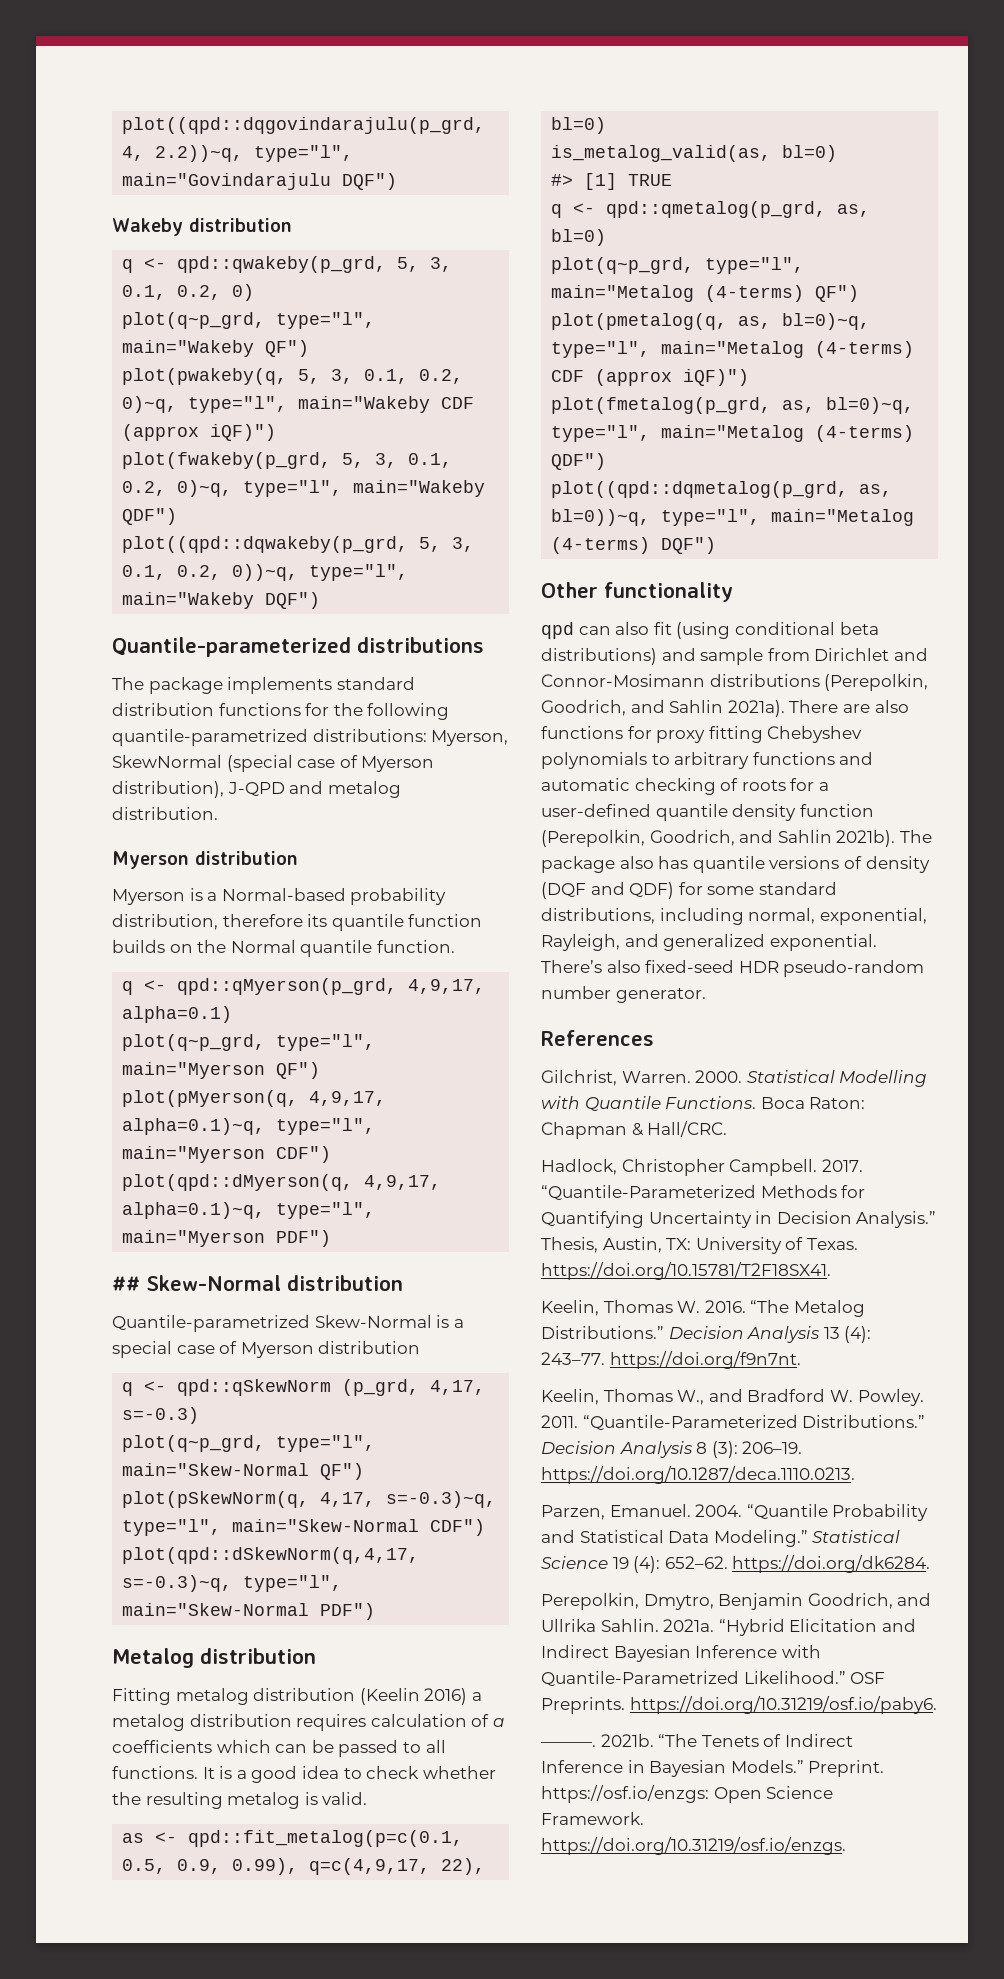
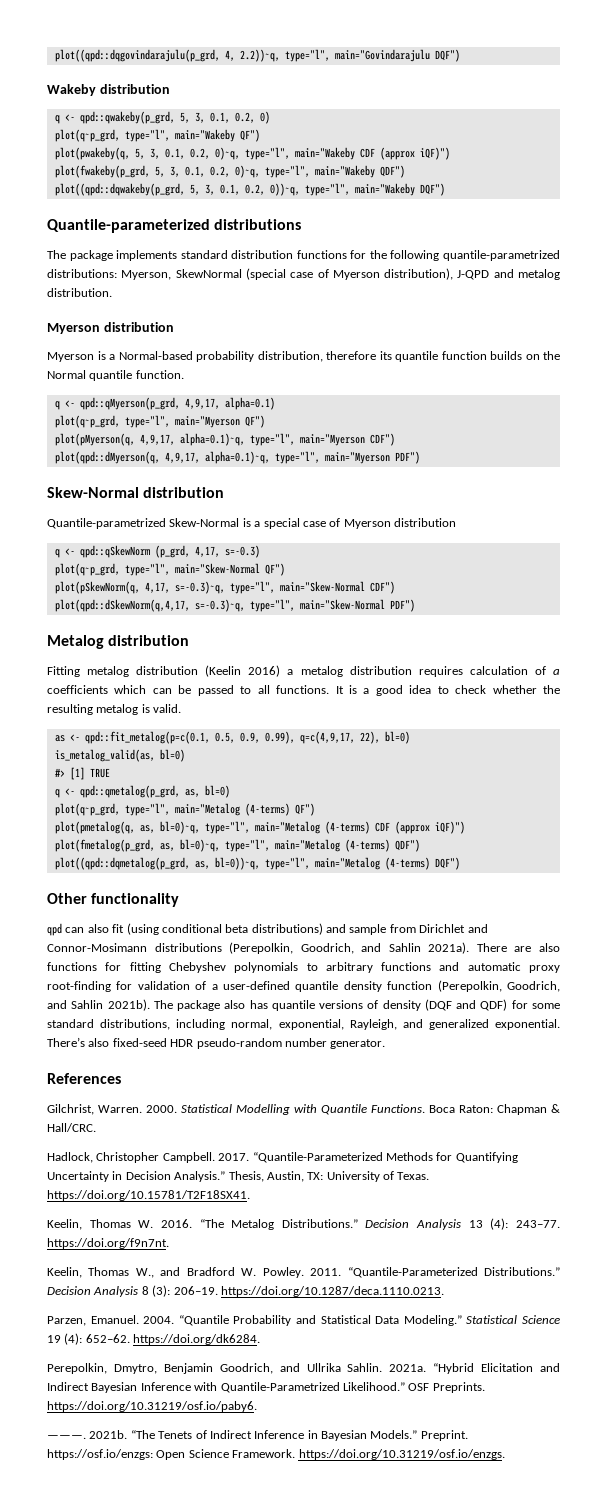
[112,1276,140,1291] ## -> (420, 457) none
[656,730,706,743] proxy -> (122, 966) none
[634,778,815,795] checking of roots for -> [529,965,560,973] [47,981,207,992] proxy root-finding for validation of

